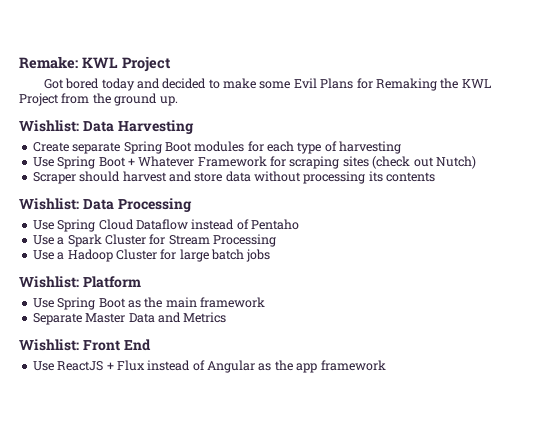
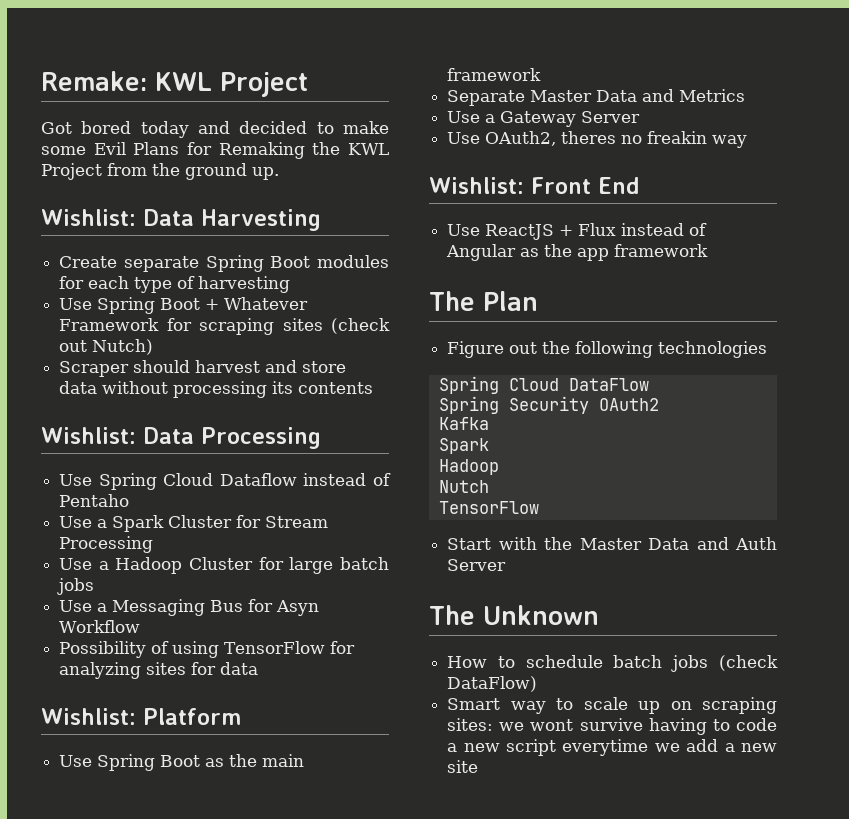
(271, 255) none -> [59,599,320,616] [59,620,141,633] [59,641,356,658] [59,662,259,679] // Use a Messaging Bus for Asyn Workflow // Possibility of using TensorFlow for analyzing sites for data
(227, 317) none -> [447,111,641,127] [447,131,748,148] // Use a Gateway Server // Use OAuth2, theres no freakin way
(386, 365) none -> [429,291,538,311] [447,341,768,358] [438,376,649,394] [438,396,659,414] [438,417,489,430] [438,438,489,454] [438,459,499,475] [438,480,489,493] [438,501,539,514] [447,537,777,550] [447,559,507,571] [429,605,599,625] [447,655,778,672] [447,676,538,692] [447,697,777,714] [447,718,777,735] [447,739,777,756] [447,760,479,773] // The Plan // Figure out the following technologies // Spring Cloud DataFlow // Spring Security OAuth2 // Kafka // Spark // Hadoop // Nutch // TensorFlow // Start with the Master Data and Auth Server // The Unknown // How to schedule batch jobs (check DataFlow) // Smart way to scale up on scraping sites: we wont survive having to code a new script everytime we add a new site

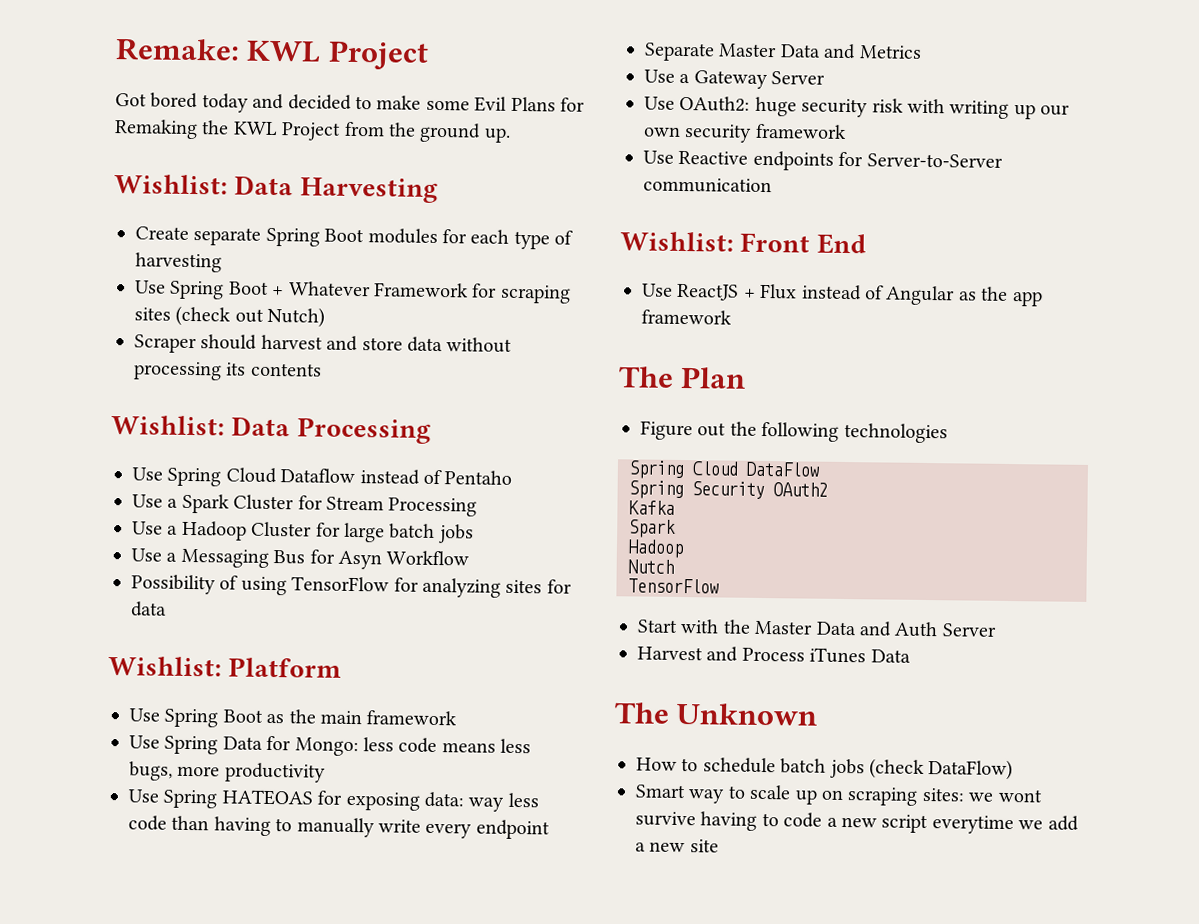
(542, 74) none -> [129,735,532,757] [129,761,326,783] [128,789,539,812] [128,815,550,840] // Use Spring Data for Mongo: less code means less bugs, more productivity // Use Spring HATEOAS for exposing data: way less code than having to manually write every endpoint
[485,131,748,148] OAuth2, theres no freakin way -> [679,95,1071,120] [643,123,847,143] [643,150,1003,171] [643,177,772,194] OAuth2: huge security risk with writing up our own security framework // Use Reactive endpoints for Server-to-Server communication
(507, 565) none -> [637,646,911,664] // Harvest and Process iTunes Data

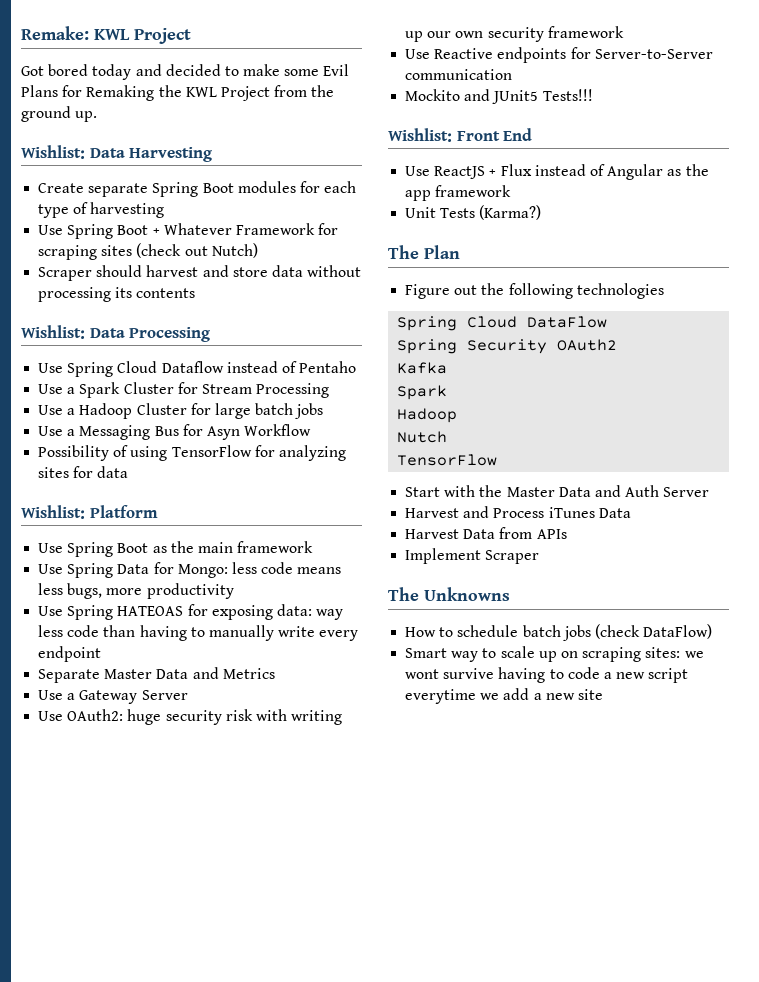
(772, 185) none -> [405,89,593,104] // Mockito and JUnit5 Tests!!!
(732, 317) none -> [405,205,542,220] // Unit Tests (Karma?)
[614,702,819,726] // The Unknown -> [405,527,567,539] [405,548,540,564] [388,587,510,601] // Harvest Data from APIs // Implement Scraper // The Unknowns

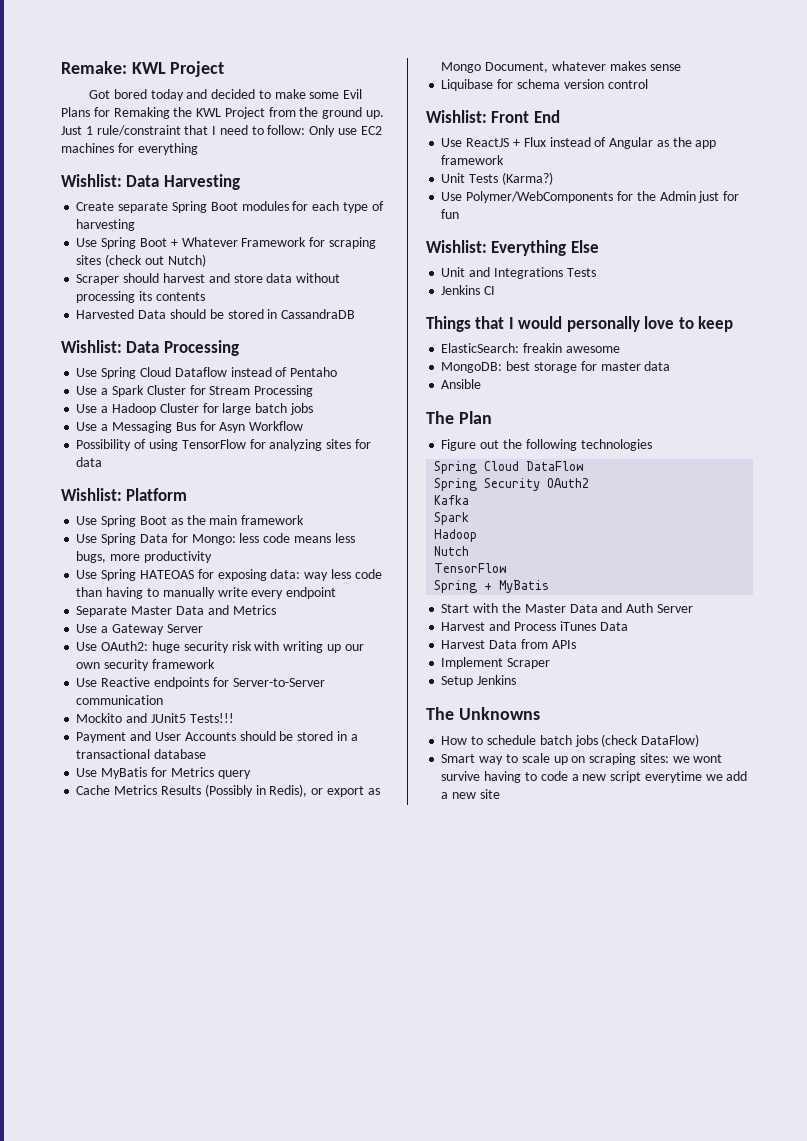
(98, 116) none -> [61,125,382,137] [61,143,198,155] Just 1 rule/constraint that I need to follow: Only use EC2 machines for everything
(196, 293) none -> [76,309,356,319] // Harvested Data should be stored in CassandraDB
(593, 95) none -> [76,731,358,743] [76,749,207,759] [76,767,251,779] [76,784,380,797] [441,61,681,73] [441,79,648,91] // Payment and User Accounts should be stored in a transactional database // Use MyBatis for Metrics query // Cache Metrics Results (Possibly in Redis), or export as Mongo Document, whatever makes sense // Liquibase for schema version control
(542, 212) none -> [441,191,740,203] [441,209,460,219] [426,240,599,256] [441,267,596,279] [441,285,496,295] [426,316,734,332] [441,343,620,353] [441,361,671,373] [441,379,482,389] // Use Polymer/WebComponents for the Admin just for fun // Wishlist: Everything Else // Unit and Integrations Tests // Jenkins CI // Things that I would personally love to keep // ElasticSearch: freakin awesome // MongoDB: best storage for master data // Ansible
(498, 460) none -> [434,580,550,593] // Spring + MyBatis
(540, 557) none -> [441,675,517,687] // Setup Jenkins

